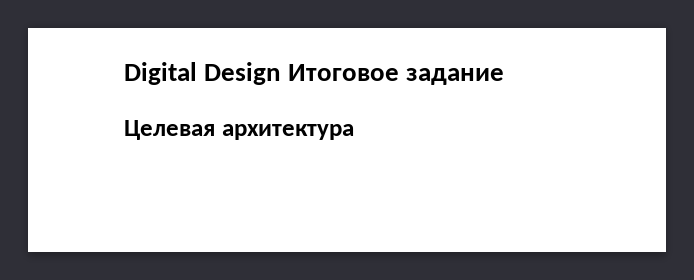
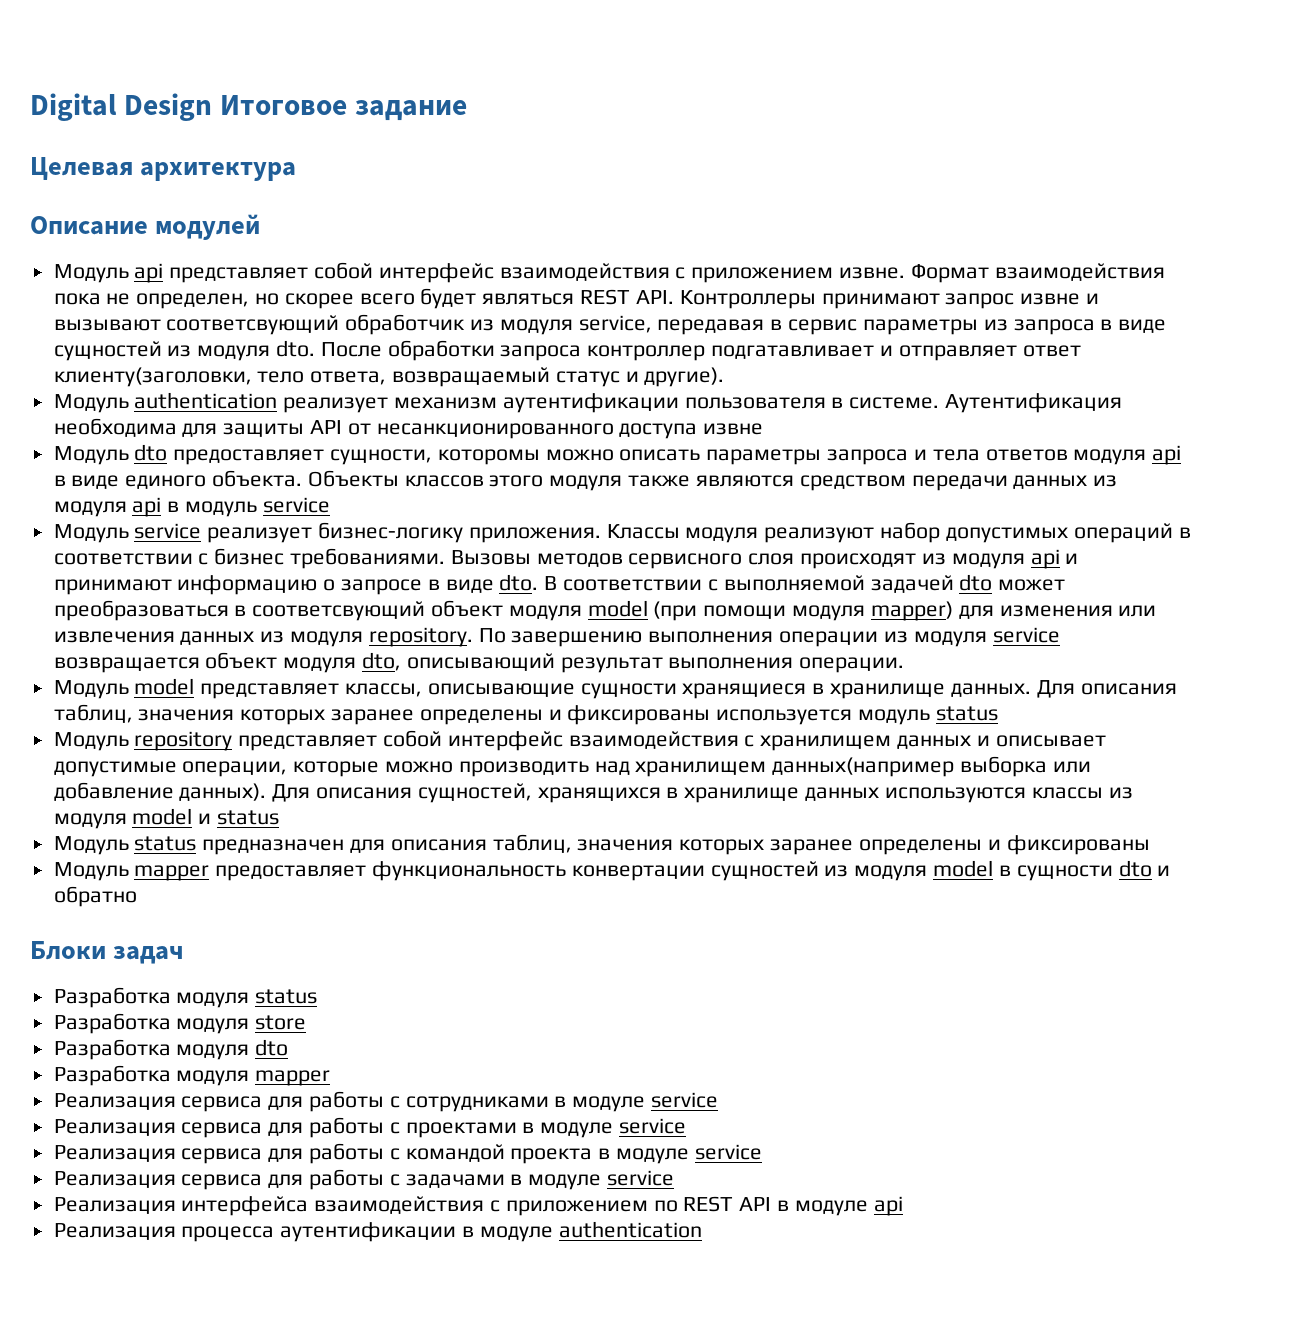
(354, 132) none -> [30,214,261,240] [53,262,1165,283] [53,288,1099,309] [53,314,1167,335] [53,340,1081,361] [53,367,725,387] [53,392,1123,413] [53,418,764,439] [53,444,1182,465] [53,470,1118,491] [53,497,330,517] [53,522,1191,543] [53,548,1079,569] [53,574,1066,595] [53,600,1157,621] [53,627,1060,647] [53,652,905,673] [53,678,1177,699] [53,704,998,725] [53,730,1106,751] [53,756,1091,777] [53,782,1133,803] [53,808,280,829] [53,834,1150,855] [53,860,1171,881] [53,886,137,907] [30,941,185,964] [53,987,318,1008] [53,1013,307,1034] [53,1039,289,1060] [53,1065,331,1086] [53,1091,719,1112] [53,1117,687,1138] [53,1143,762,1164] [53,1169,675,1190] [53,1196,903,1216] [53,1221,702,1242] // Описание модулей // Модуль api представляет собой интерфейс взаимодействия с приложением извне. Формат взаимодействия пока не определен, но скорее всего будет являться REST API. Контроллеры принимают запрос извне и вызывают соответсвующий обработчик из модуля service, передавая в сервис параметры из запроса в виде сущностей из модуля dto. После обработки запроса контроллер подгатавливает и отправляет ответ клиенту(заголовки, тело ответа, возвращаемый статус и другие). // Модуль authentication реализует механизм аутентификации пользователя в системе. Аутентификация необходима для защиты API от несанкционированного доступа извне // Модуль dto предоставляет сущности, которомы можно описать параметры запроса и тела ответов модуля api в виде единого объекта. Объекты классов этого модуля также являются средством передачи данных из модуля api в модуль service // Модуль service реализует бизнес-логику приложения. Классы модуля реализуют набор допустимых операций в соответствии с бизнес требованиями. Вызовы методов сервисного слоя происходят из модуля api и принимают информацию о запросе в виде dto. В соответствии с выполняемой задачей dto может преобразоваться в соответсвующий объект модуля model (при помощи модуля mapper) для изменения или извлечения данных из модуля repository. По завершению выполнения операции из модуля service возвращается объект модуля dto, описывающий результат выполнения операции. // Модуль model представляет классы, описывающие сущности хранящиеся в хранилище данных. Для описания таблиц, значения которых заранее определены и фиксированы используется модуль status // Модуль repository представляет собой интерфейс взаимодействия с хранилищем данных и описывает допустимые операции, которые можно производить над хранилищем данных(например выборка или добавление данных). Для описания сущностей, хранящихся в хранилище данных используются классы из модуля model и status // Модуль status предназначен для описания таблиц, значения которых заранее определены и фиксированы // Модуль mapper предоставляет функциональность конвертации сущностей из модуля model в сущности dto и обратно // Блоки задач // Разработка модуля status // Разработка модуля store // Разработка модуля dto // Разработка модуля mapper // Реализация сервиса для работы с сотрудниками в модуле service // Реализация сервиса для работы с проектами в модуле service // Реализация сервиса для работы с командой проекта в модуле service // Реализация сервиса для работы с задачами в модуле service // Реализация интерфейса взаимодействия с приложением по REST API в модуле api // Реализация процесса аутентификации в модуле authentication

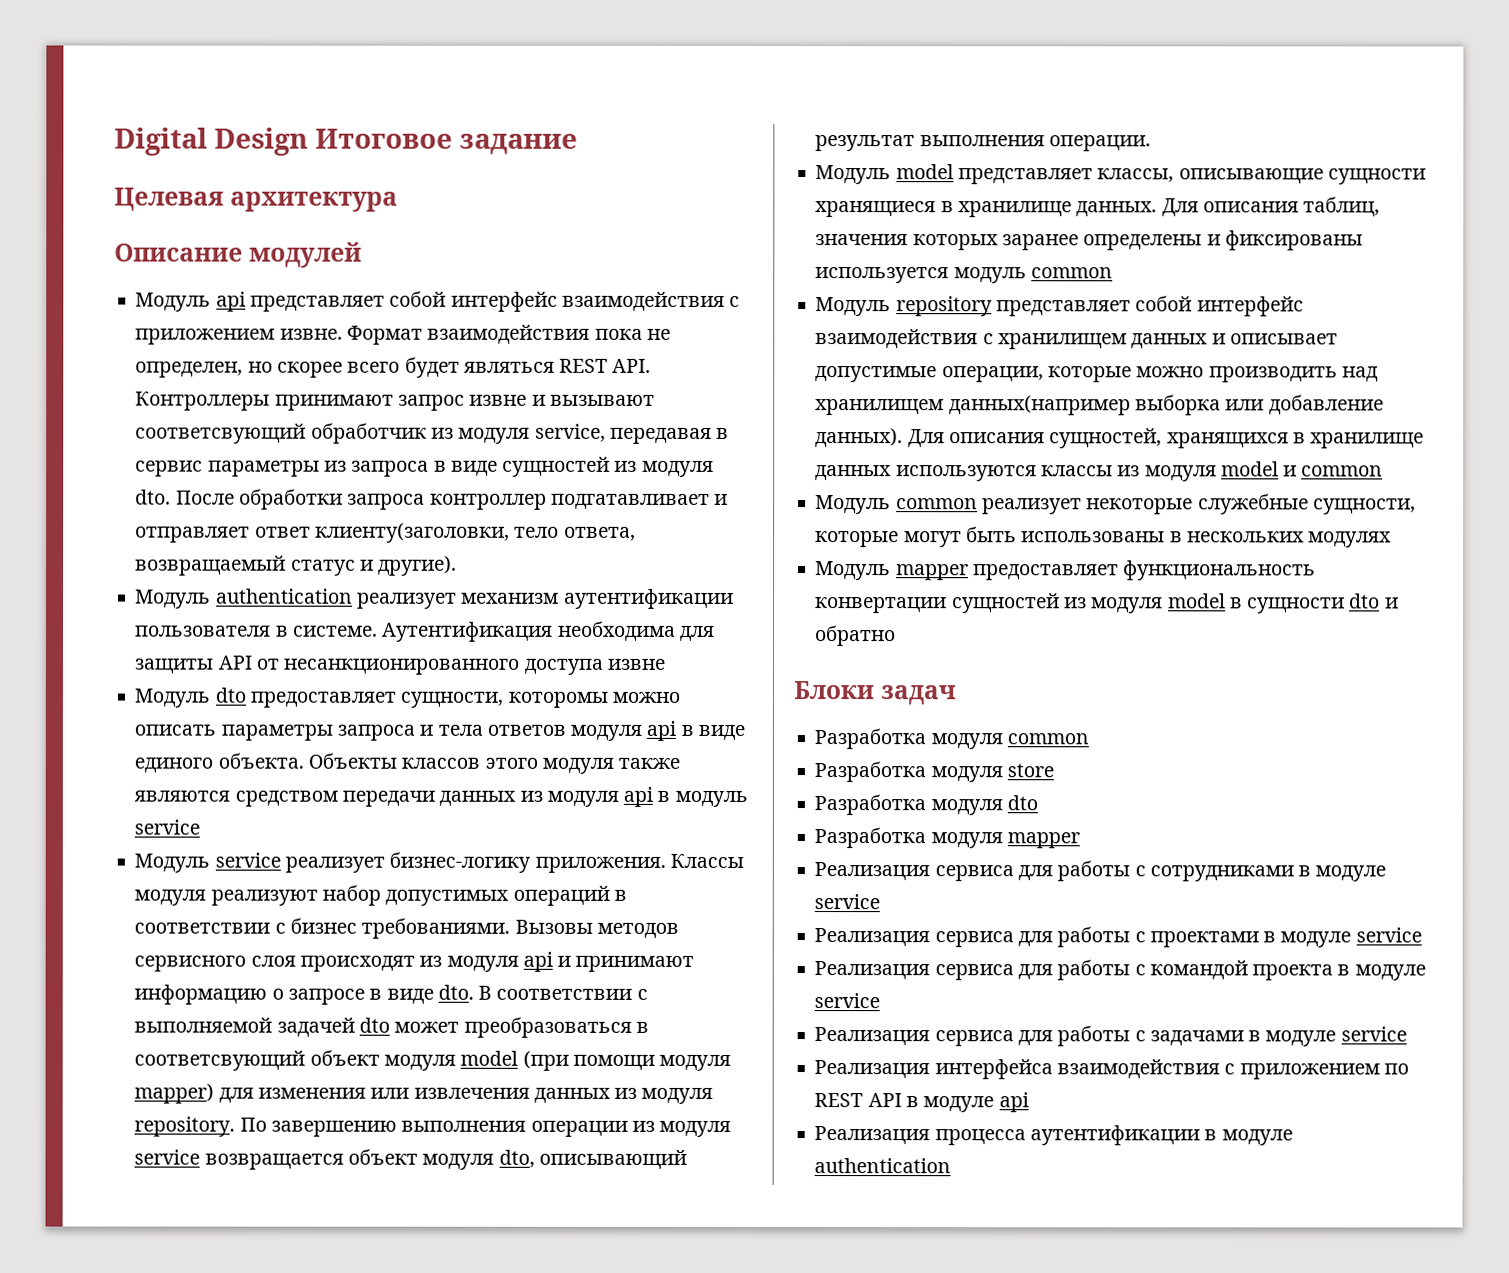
[935,706,998,721] status -> [1030,267,1113,279] common
[217,810,280,825] [53,834,1150,855] status // Модуль status предназначен для описания таблиц, значения которых заранее определены и фиксированы -> [1301,465,1384,477] [815,493,1416,515] [815,526,1393,548] common // Модуль common реализует некоторые служебные сущности, которые могут быть использованы в нескольких модулях
[255,989,318,1004] status -> [1006,733,1089,745] common

